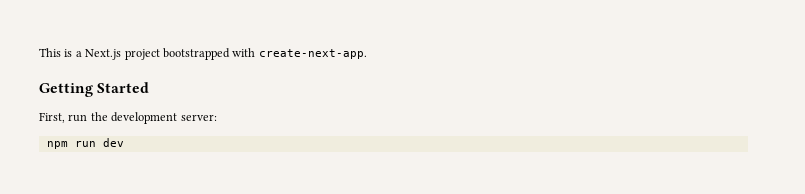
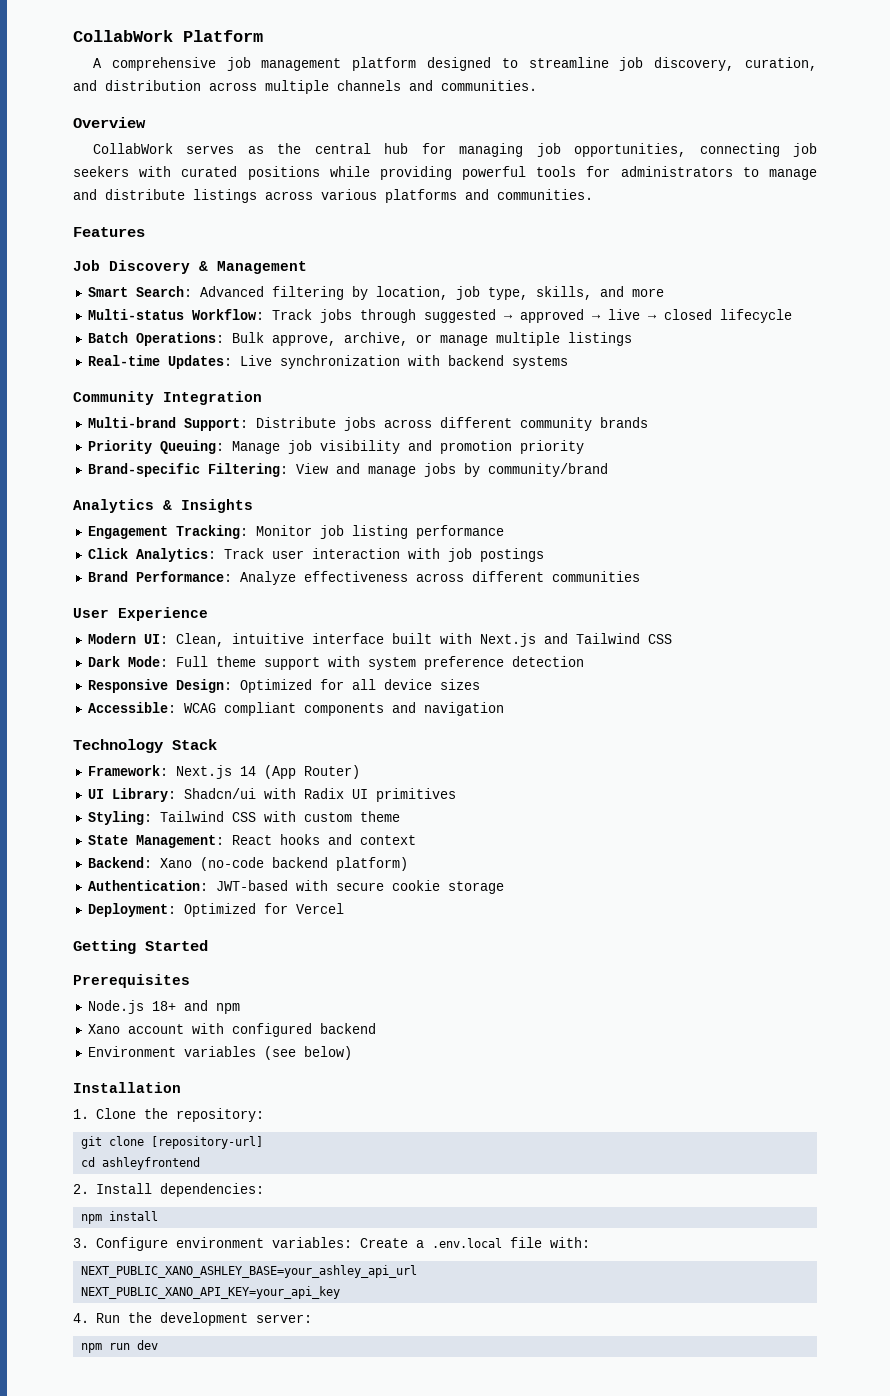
[39,48,367,60] [39,82,150,97] [39,112,88,123] This is a Next.js project bootstrapped with create-next-app. // Getting Started // First, run -> [73,30,263,42] [92,57,817,71] [73,80,537,94] [73,117,146,128] [92,143,818,157] [73,166,817,180] [73,189,593,203] [73,227,145,237] [73,260,307,274] [87,286,664,300] [87,309,792,323] [87,332,632,346] [87,355,568,369] [73,391,262,405] [87,417,648,431] [87,440,584,454] [87,463,608,477] [73,499,253,513] [87,525,504,539] [87,548,544,562] [87,571,640,585] [73,607,208,621] [87,633,672,647] [87,656,584,670] [87,679,480,693] [87,702,504,716] [73,739,217,753] [87,765,360,779] [87,788,456,802] [87,811,400,825] [87,834,416,848] [87,857,408,871] [87,880,504,894] [87,903,344,917] [73,940,208,954] [73,974,190,988] [87,1000,240,1014] [87,1023,376,1037] [87,1046,352,1060] [73,1082,181,1093] [73,1108,264,1122] [81,1136,264,1149] [81,1157,201,1170] [73,1183,264,1197] [81,1211,159,1224] [73,1237,590,1251] [81,1265,418,1278] [81,1286,341,1299] [73,1313,120,1323] CollabWork Platform // A comprehensive job management platform designed to streamline job discovery, curation, and distribution across multiple channels and communities. // Overview // CollabWork serves as the central hub for managing job opportunities, connecting job seekers with curated positions while providing powerful tools for administrators to manage and distribute listings across various platforms and communities. // Features // Job Discovery & Management // Smart Search: Advanced filtering by location, job type, skills, and more // Multi-status Workflow: Track jobs through suggested → approved → live → closed lifecycle // Batch Operations: Bulk approve, archive, or manage multiple listings // Real-time Updates: Live synchronization with backend systems // Community Integration // Multi-brand Support: Distribute jobs across different community brands // Priority Queuing: Manage job visibility and promotion priority // Brand-specific Filtering: View and manage jobs by community/brand // Analytics & Insights // Engagement Tracking: Monitor job listing performance // Click Analytics: Track user interaction with job postings // Brand Performance: Analyze effectiveness across different communities // User Experience // Modern UI: Clean, intuitive interface built with Next.js and Tailwind CSS // Dark Mode: Full theme support with system preference detection // Responsive Design: Optimized for all device sizes // Accessible: WCAG compliant components and navigation // Technology Stack // Framework: Next.js 14 (App Router) // UI Library: Shadcn/ui with Radix UI primitives // Styling: Tailwind CSS with custom theme // State Management: React hooks and context // Backend: Xano (no-code backend platform) // Authentication: JWT-based with secure cookie storage // Deployment: Optimized for Vercel // Getting Started // Prerequisites // Node.js 18+ and npm // Xano account with configured backend // Environment variables (see below) // Installation // 1. Clone the repository: // git clone [repository-url] // cd ashleyfrontend // 2. Install dependencies: // npm install // 3. Configure environment variables: Create a .env.local file with: // NEXT_PUBLIC_XANO_ASHLEY_BASE=your_ashley_api_url // NEXT_PUBLIC_XANO_API_KEY=your_api_key // 4. Run

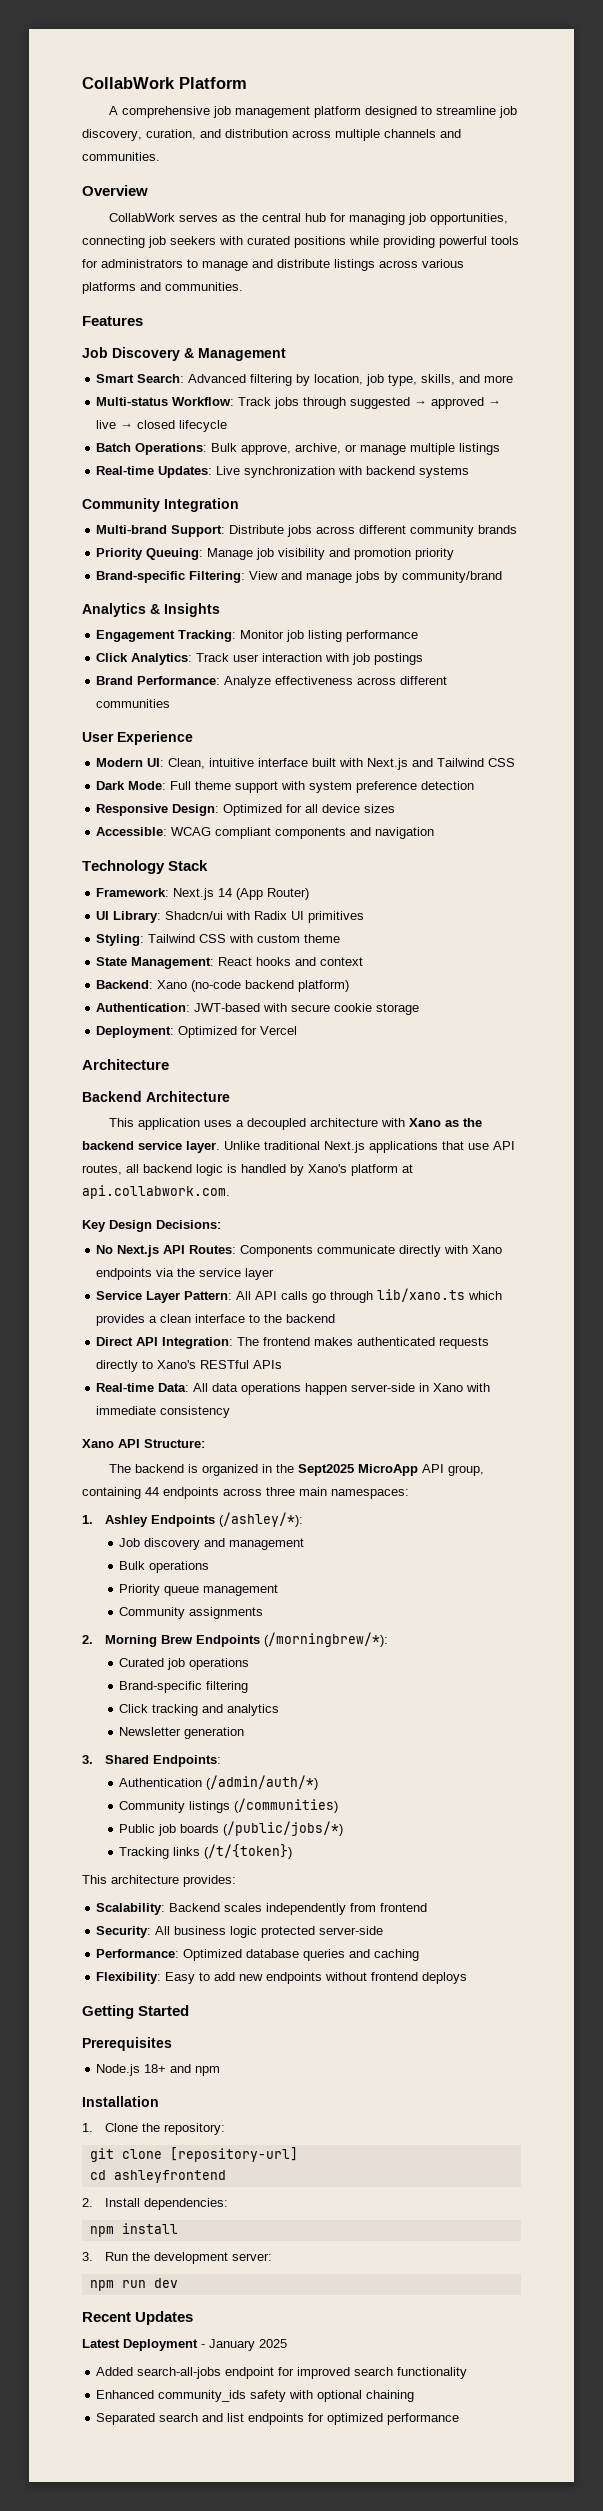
(344, 908) none -> [82,1059,169,1070] [82,1091,230,1102] [108,1118,482,1130] [82,1141,515,1153] [82,1164,413,1176] [82,1185,230,1199] [82,1220,221,1232] [96,1245,503,1257] [96,1268,275,1280] [96,1288,503,1303] [96,1314,336,1326] [96,1337,490,1349] [96,1360,283,1372] [96,1383,491,1395] [96,1406,231,1418] [82,1439,205,1448] [108,1464,484,1476] [82,1487,409,1499] [82,1512,304,1527] [119,1538,305,1550] [119,1561,210,1573] [119,1584,279,1596] [119,1607,264,1619] [82,1632,389,1647] [119,1658,250,1670] [119,1681,249,1693] [119,1704,280,1716] [119,1727,245,1739] [82,1755,222,1767] [119,1775,319,1790] [119,1798,339,1813] [119,1821,344,1836] [119,1844,293,1859] [82,1875,236,1887] [96,1903,428,1915] [96,1926,384,1938] [96,1949,420,1961] [96,1972,468,1984] // Architecture // Backend Architecture // This application uses a decoupled architecture with Xano as the backend service layer. Unlike traditional Next.js applications that use API routes, all backend logic is handled by Xano's platform at api.collabwork.com. // Key Design Decisions: // No Next.js API Routes: Components communicate directly with Xano endpoints via the service layer // Service Layer Pattern: All API calls go through lib/xano.ts which provides a clean interface to the backend // Direct API Integration: The frontend makes authenticated requests directly to Xano's RESTful APIs // Real-time Data: All data operations happen server-side in Xano with immediate consistency // Xano API Structure: // The backend is organized in the Sept2025 MicroApp API group, containing 44 endpoints across three main namespaces: // 1. Ashley Endpoints (/ashley/*): // Job discovery and management // Bulk operations // Priority queue management // Community assignments // 2. Morning Brew Endpoints (/morningbrew/*): // Curated job operations // Brand-specific filtering // Click tracking and analytics // Newsletter generation // 3. Shared Endpoints: // Authentication (/admin/auth/*) // Community listings (/communities) // Public job boards (/public/jobs/*) // Tracking links (/t/{token}) // This architecture provides: // Scalability: Backend scales independently from frontend // Security: All business logic protected server-side // Performance: Optimized database queries and caching // Flexibility: Easy to add new endpoints without frontend deploys
[87,1023,376,1037] [87,1046,352,1060] // Xano account with configured backend // Environment variables (see below) -> (221, 2071) none
[95,1237,590,1251] [81,1265,418,1278] [81,1286,341,1299] [73,1313,89,1323] Configure environment variables: Create a .env.local file with: // NEXT_PUBLIC_XANO_ASHLEY_BASE=your_ashley_api_url // NEXT_PUBLIC_XANO_API_KEY=your_api_key // 4. -> (93, 2256) none
(159, 1345) none -> [82,2311,194,2325] [82,2339,287,2351] [96,2367,468,2379] [96,2390,415,2402] [96,2413,460,2425] // Recent Updates // Latest Deployment - January 2025 // Added search-all-jobs endpoint for improved search functionality // Enhanced community_ids safety with optional chaining // Separated search and list endpoints for optimized performance

